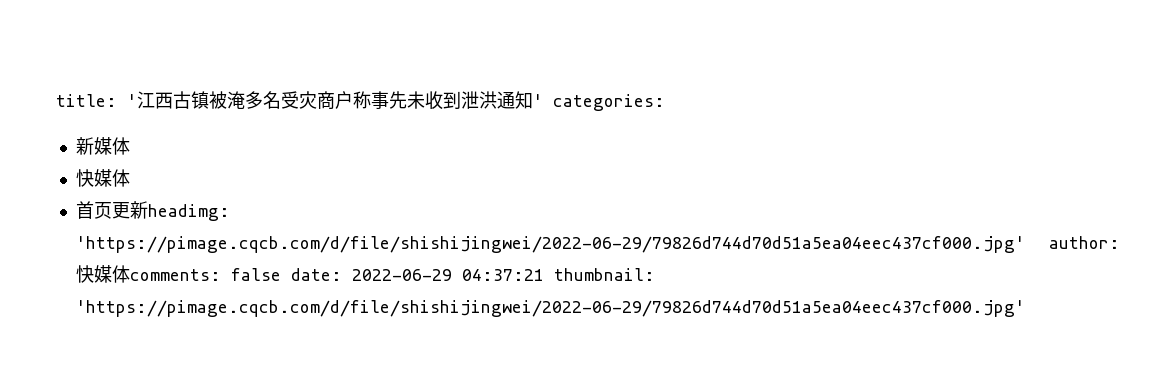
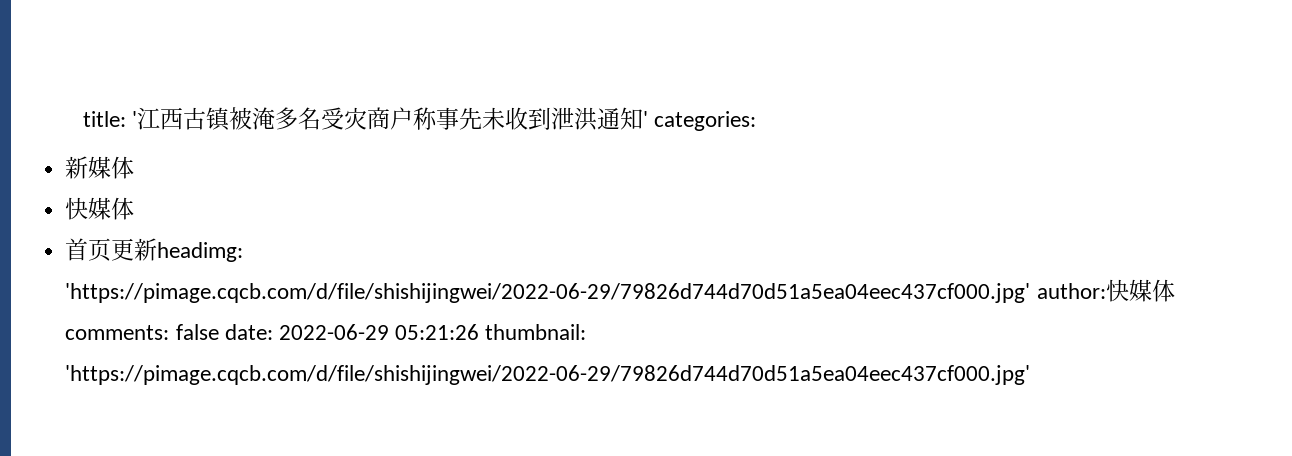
[461,269,544,281] 04:37:21 -> [395,324,480,340] 05:21:26

